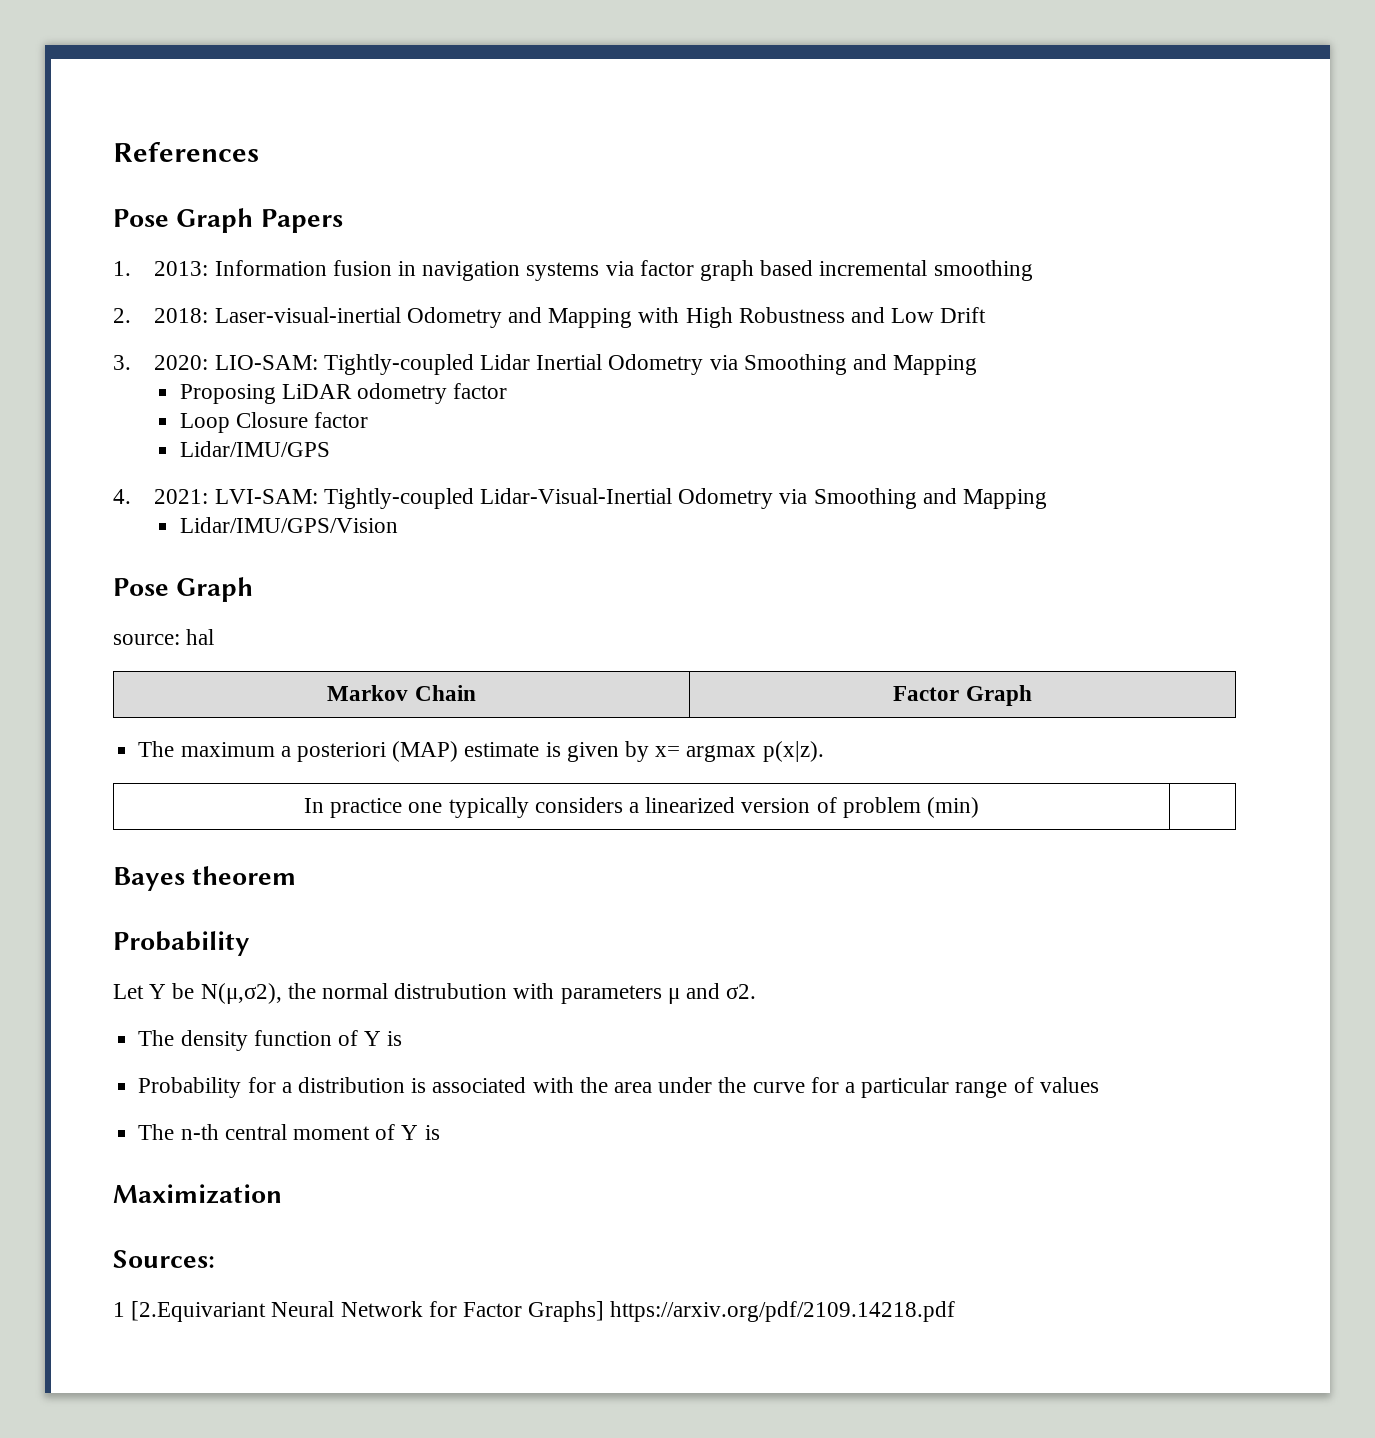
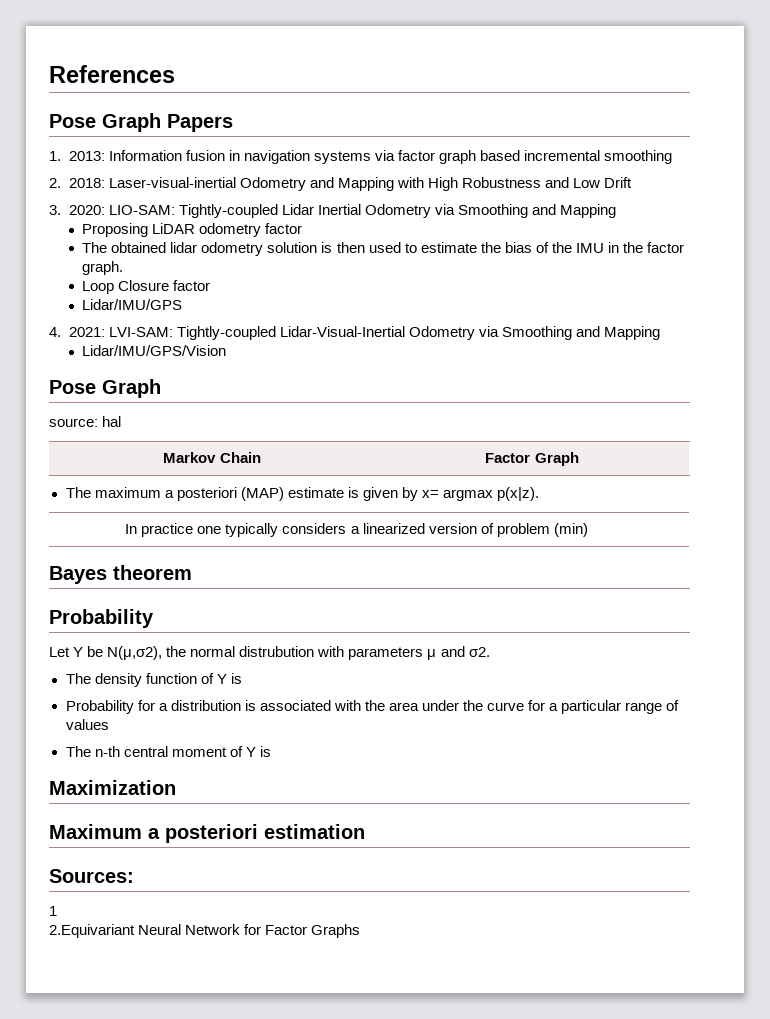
(508, 391) none -> [82,242,685,256] [82,261,124,275] // The obtained lidar odometry solution is then used to estimate the bias of the IMU in the factor graph.
(282, 1194) none -> [49,824,365,843] // Maximum a posteriori estimation
[131,1301,267,1322] [2.Equivariant -> [49,924,135,938] // 2.Equivariant
[528,1301,956,1322] Graphs] https://arxiv.org/pdf/2109.14218.pdf -> [311,924,361,938] Graphs

